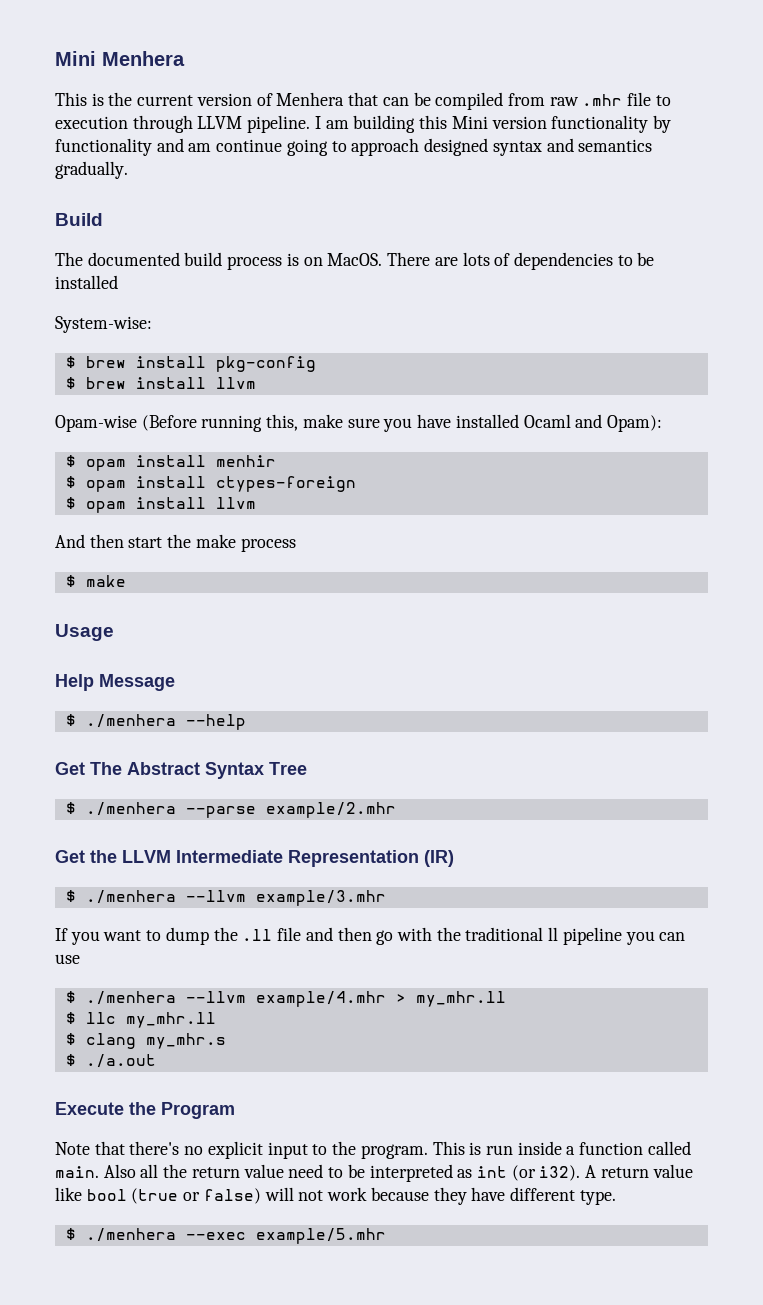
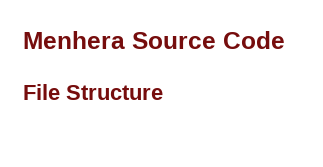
[55,51,185,66] [55,92,671,110] [55,115,671,133] [55,138,653,156] [55,161,128,179] [55,213,103,226] [55,252,655,270] [55,275,118,289] [55,316,152,333] [65,356,316,372] [65,377,256,389] [55,414,662,432] [65,455,276,471] [65,476,356,492] [65,497,256,513] [55,534,296,552] [65,575,126,587] [55,624,114,641] [55,674,175,691] [65,714,246,730] [55,762,307,779] [65,802,396,818] [55,850,454,867] [65,890,386,906] [55,927,686,945] [55,954,80,964] [65,991,506,1007] [65,1012,216,1028] [65,1033,226,1049] [65,1054,156,1068] [55,1102,235,1119] [55,1141,691,1159] [55,1164,693,1182] [55,1187,616,1205] [65,1228,386,1244] Mini Menhera // This is the current version of Menhera that can be compiled from raw .mhr file to execution through LLVM pipeline. I am building this Mini version functionality by functionality and am continue going to approach designed syntax and semantics gradually. // Build // The documented build process is on MacOS. There are lots of dependencies to be installed // System-wise: // $ brew install pkg-config // $ brew install llvm // Opam-wise (Before running this, make sure you have installed Ocaml and Opam): // $ opam install menhir // $ opam install ctypes-foreign // $ opam install llvm // And then start the make process // $ make // Usage // Help Message // $ ./menhera --help // Get The Abstract Syntax Tree // $ ./menhera --parse example/2.mhr // Get the LLVM Intermediate Representation (IR) // $ ./menhera --llvm example/3.mhr // If you want to dump the .ll file and then go with the traditional ll pipeline you can use // $ ./menhera --llvm example/4.mhr > my_mhr.ll // $ llc my_mhr.ll // $ clang my_mhr.s // $ ./a.out // Execute the Program // Note that there's no explicit input to the program. This is run inside a function called main. Also all the return value need to be interpreted as int (or i32). A return value like bool (true or false) will not work because they have different type. // $ ./menhera --exec example/5.mhr -> [23,31,285,49] [23,84,163,100] Menhera Source Code // File Structure

